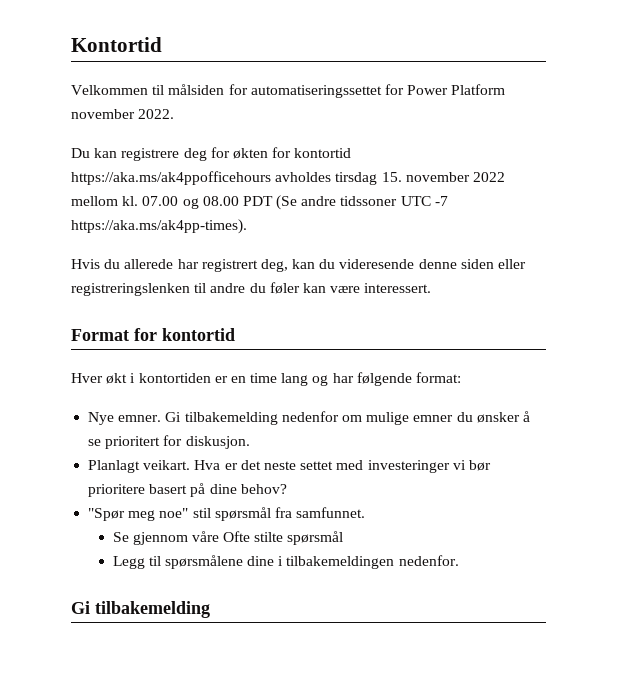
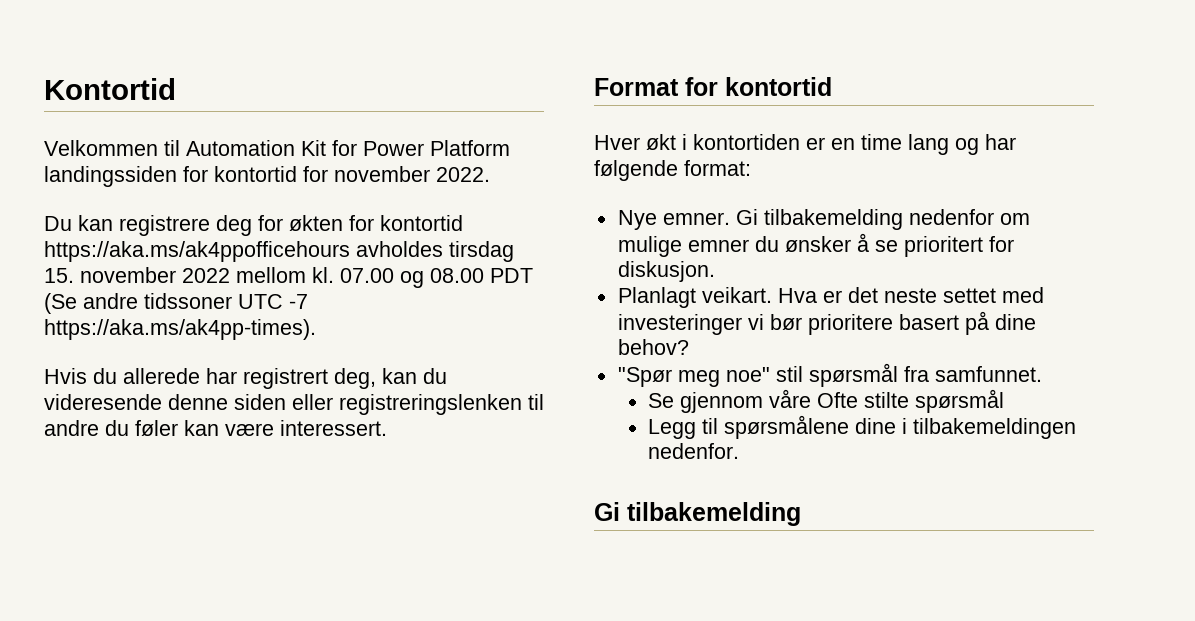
[168,84,506,98] målsiden for automatiseringssettet for Power Platform -> [186,140,510,156] [44,166,328,187] Automation Kit for Power Platform landingssiden for kontortid for

